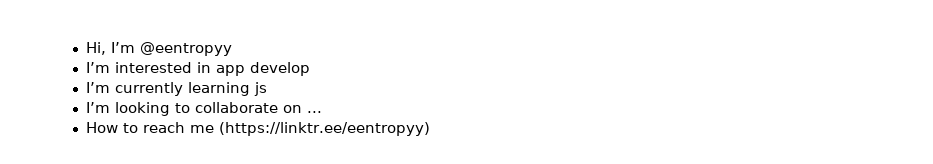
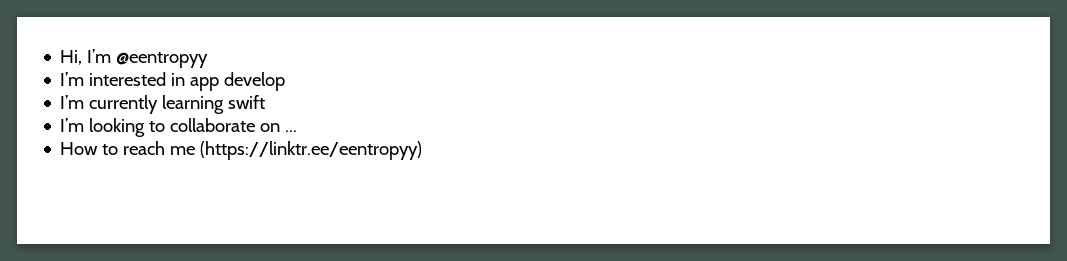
[253,82,267,96] js -> [228,95,266,109] swift

